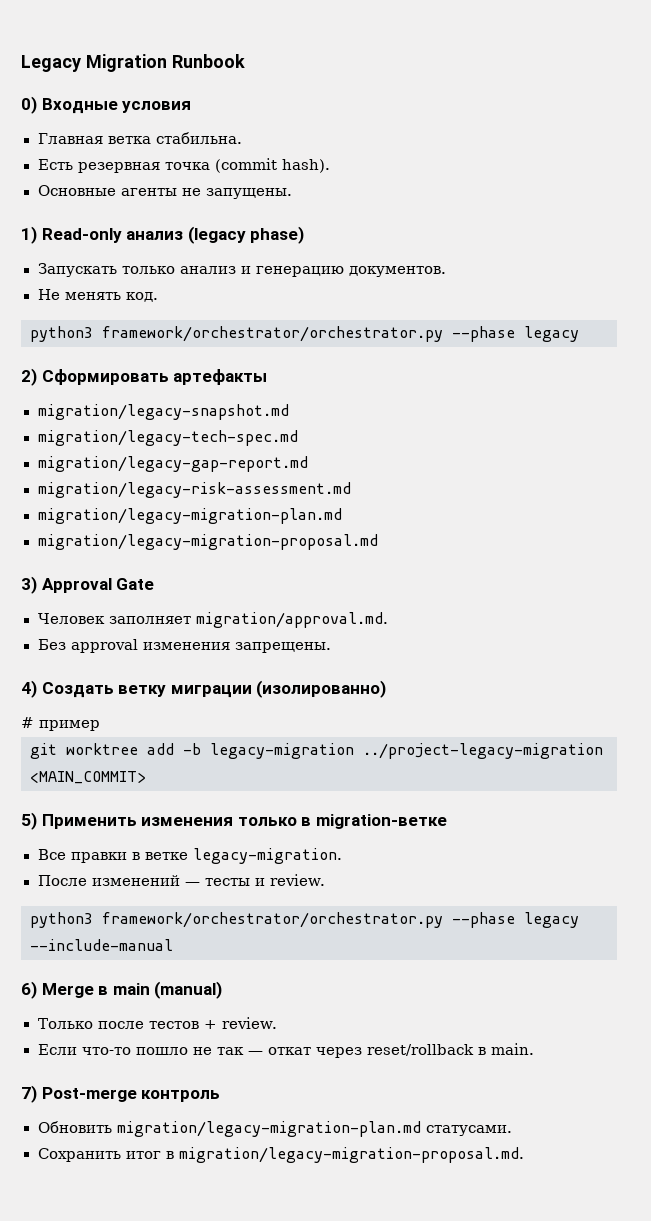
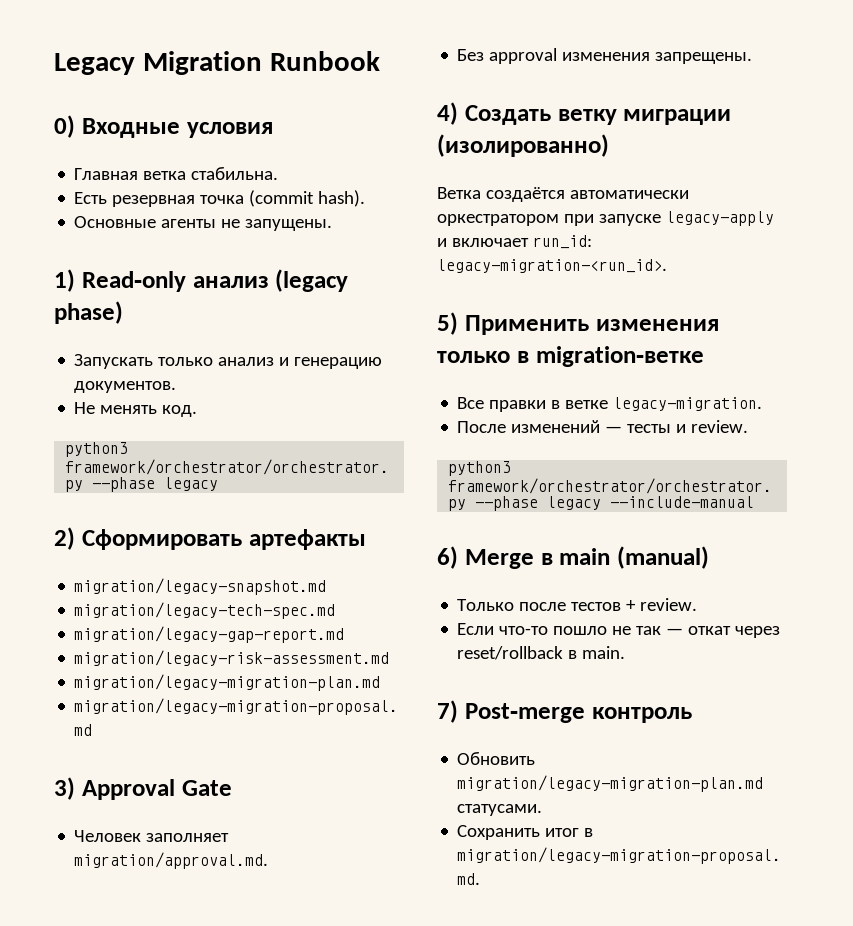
[21,717,100,731] [30,743,603,759] [30,771,146,784] # пример // git worktree add -b legacy-migration ../project-legacy-migration <MAIN_COMMIT> -> [437,187,689,202] [437,211,774,226] [437,235,592,249] [437,259,667,273] Ветка создаётся автоматически оркестратором при запуске legacy-apply и включает run_id: legacy-migration-<run_id>.

